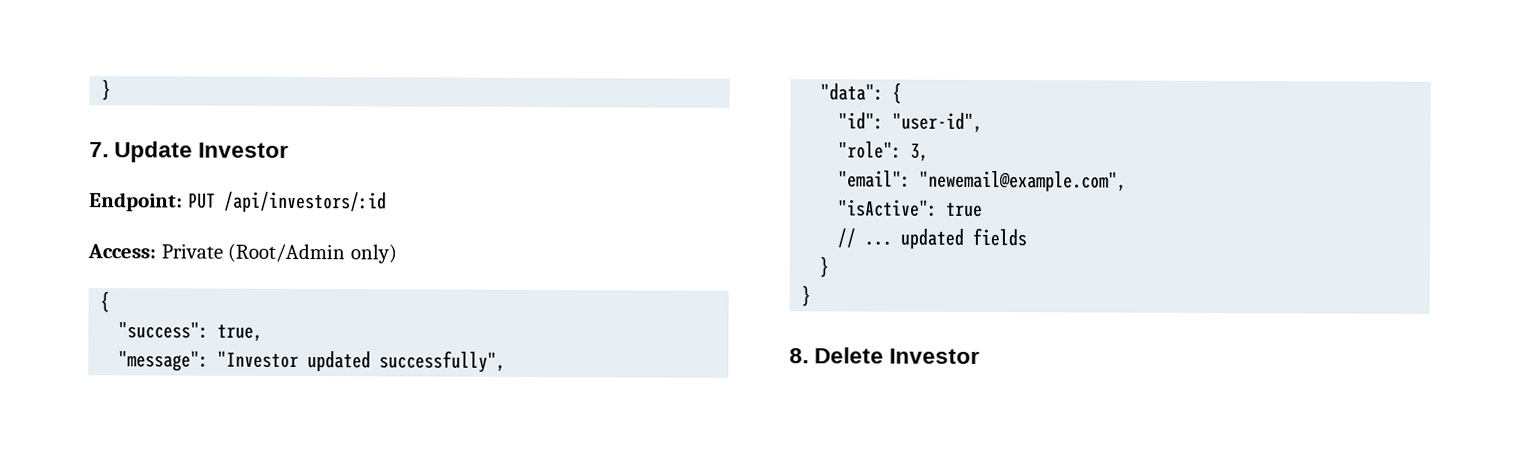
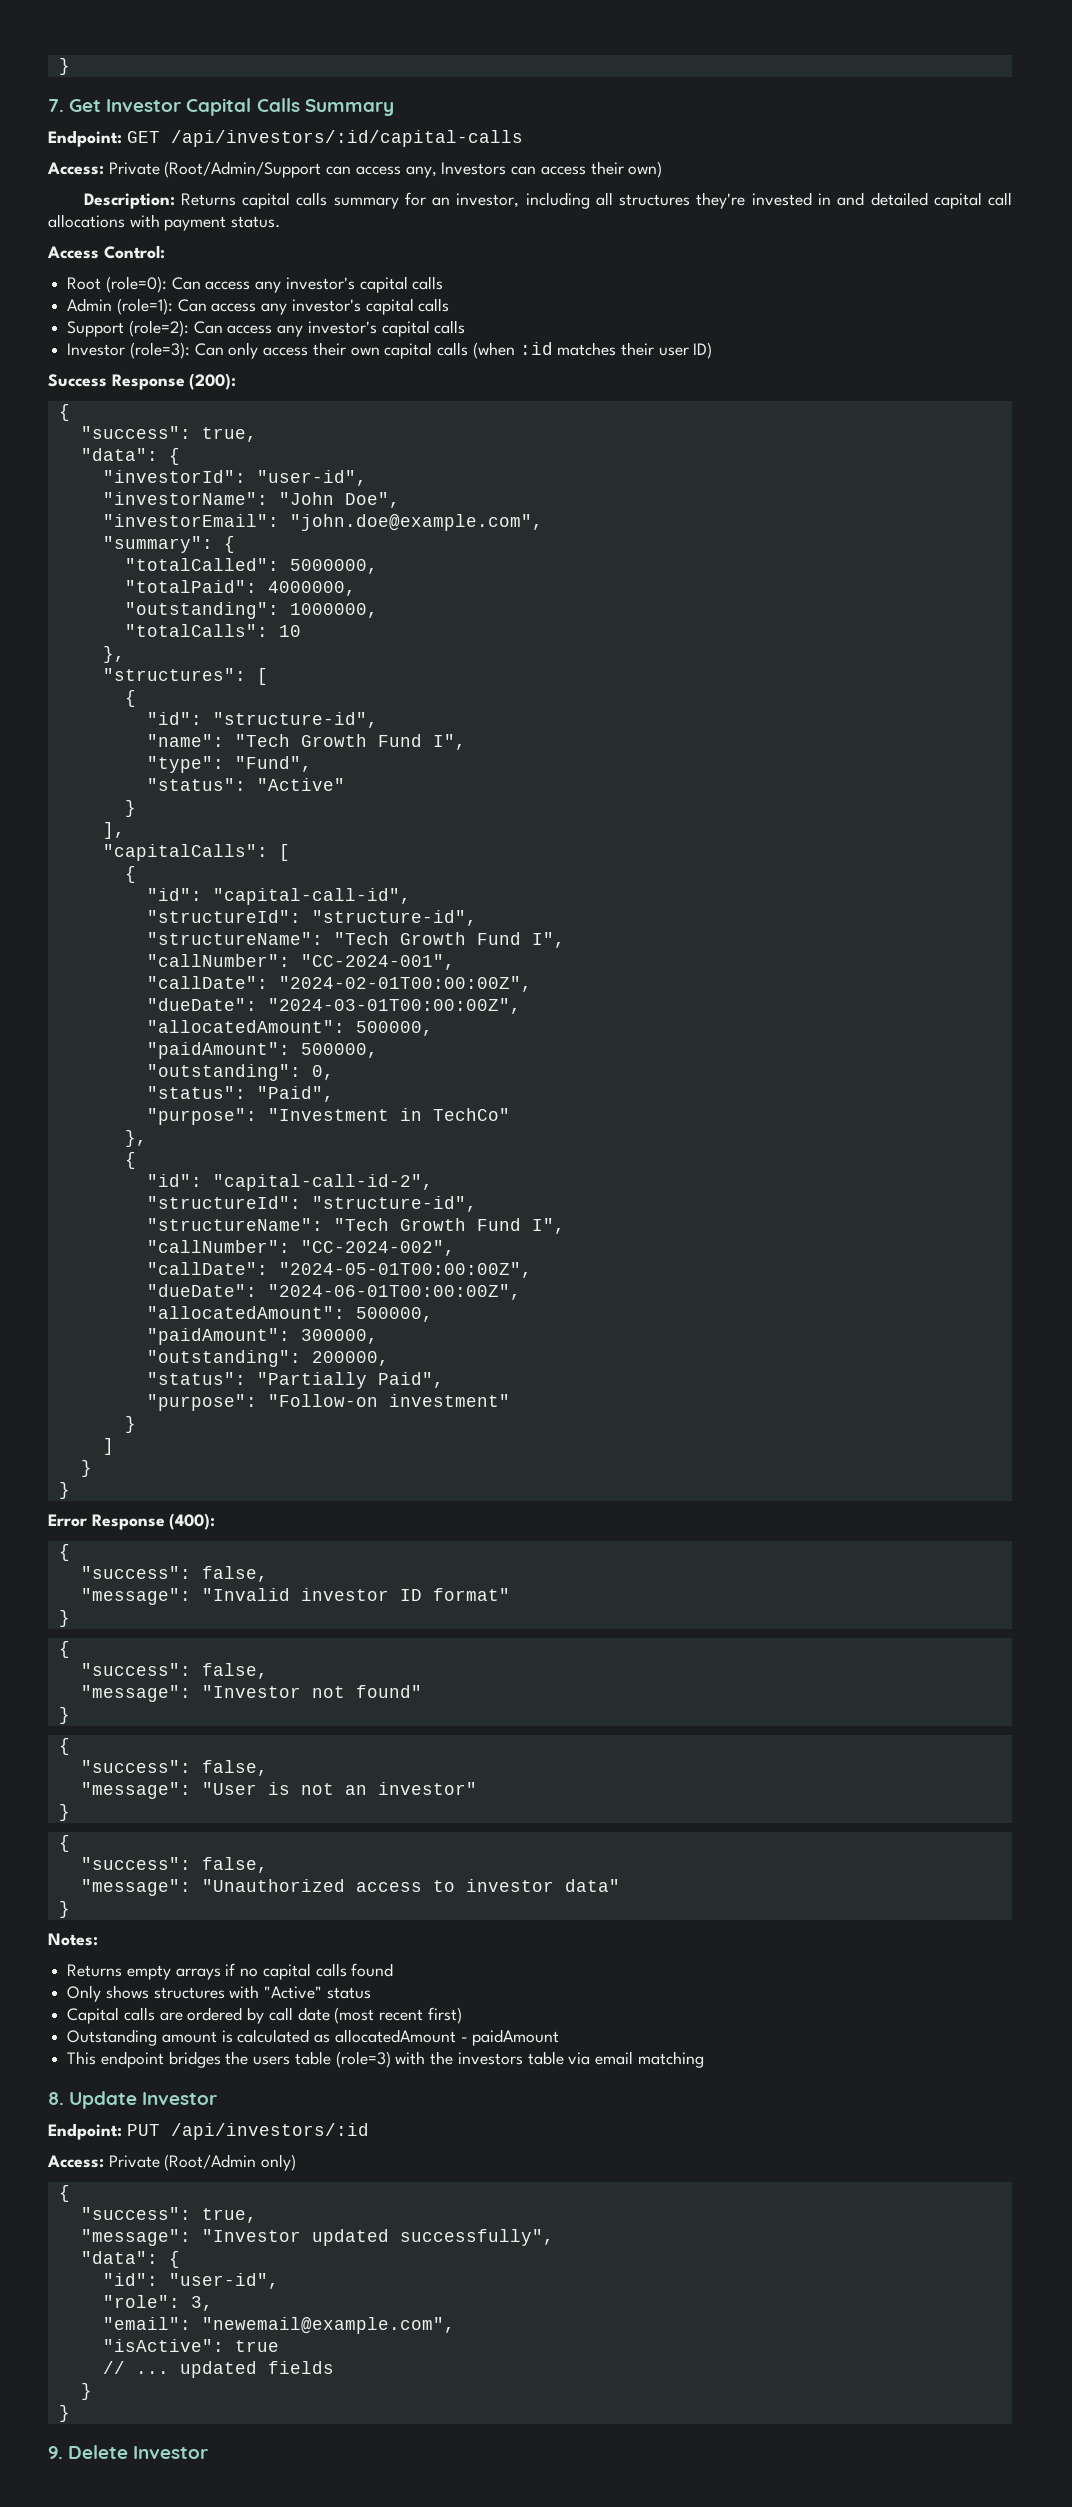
(109, 150) none -> [69,98,394,116] [48,130,523,147] [47,161,663,178] [83,192,1012,209] [48,214,281,231] [47,245,165,259] [67,276,444,293] [67,298,450,315] [67,320,466,337] [67,342,713,359] [48,373,237,390] [58,404,70,421] [80,426,257,442] [80,448,180,465] [102,470,367,486] [102,492,400,508] [102,514,543,531] [102,536,235,553] [124,558,378,574] [124,580,356,596] [124,602,378,619] [124,624,301,637] [102,646,125,663] [102,668,268,685] [124,690,136,707] [146,712,378,728] [146,734,466,750] [146,756,312,773] [146,778,345,791] [124,800,136,817] [102,822,125,839] [102,844,290,861] [124,866,136,883] [146,888,411,905] [146,910,477,926] [146,932,565,948] [146,954,455,970] [146,976,532,992] [146,998,521,1014] [146,1020,433,1036] [146,1042,378,1059] [146,1064,334,1081] [146,1086,334,1102] [146,1108,510,1125] [124,1130,147,1147] [124,1152,136,1169] [146,1174,433,1191] [146,1196,477,1212] [146,1218,565,1234] [146,1240,455,1256] [146,1262,532,1278] [146,1284,521,1300] [146,1306,433,1322] [146,1328,378,1345] [146,1350,389,1367] [146,1372,444,1389] [146,1394,510,1411] [124,1416,136,1433] [102,1438,114,1455] [80,1460,92,1477] [58,1482,70,1499] [48,1513,216,1530] [58,1544,70,1561] [80,1566,268,1582] [80,1588,510,1605] [58,1610,70,1627] [58,1641,70,1658] [80,1663,268,1679] [80,1685,422,1702] [58,1707,70,1724] [58,1738,70,1755] [80,1760,268,1776] [80,1782,477,1799] [58,1804,70,1821] [58,1835,70,1852] [80,1857,268,1873] [80,1879,620,1896] [58,1901,70,1918] [48,1933,98,1946] [67,1963,394,1980] [67,1985,371,2002] [67,2007,462,2024] [67,2029,560,2046] [67,2051,704,2068] [48,2092,64,2105] Get Investor Capital Calls Summary // Endpoint: GET /api/investors/:id/capital-calls // Access: Private (Root/Admin/Support can access any, Investors can access their own) // Description: Returns capital calls summary for an investor, including all structures they're invested in and detailed capital call allocations with payment status. // Access Control: // Root (role=0): Can access any investor's capital calls // Admin (role=1): Can access any investor's capital calls // Support (role=2): Can access any investor's capital calls // Investor (role=3): Can only access their own capital calls (when :id matches their user ID) // Success Response (200): // { // "success": true, // "data": { // "investorId": "user-id", // "investorName": "John Doe", // "investorEmail": "john.doe@example.com", // "summary": { // "totalCalled": 5000000, // "totalPaid": 4000000, // "outstanding": 1000000, // "totalCalls": 10 // }, // "structures": [ // { // "id": "structure-id", // "name": "Tech Growth Fund I", // "type": "Fund", // "status": "Active" // } // ], // "capitalCalls": [ // { // "id": "capital-call-id", // "structureId": "structure-id", // "structureName": "Tech Growth Fund I", // "callNumber": "CC-2024-001", // "callDate": "2024-02-01T00:00:00Z", // "dueDate": "2024-03-01T00:00:00Z", // "allocatedAmount": 500000, // "paidAmount": 500000, // "outstanding": 0, // "status": "Paid", // "purpose": "Investment in TechCo" // }, // { // "id": "capital-call-id-2", // "structureId": "structure-id", // "structureName": "Tech Growth Fund I", // "callNumber": "CC-2024-002", // "callDate": "2024-05-01T00:00:00Z", // "dueDate": "2024-06-01T00:00:00Z", // "allocatedAmount": 500000, // "paidAmount": 300000, // "outstanding": 200000, // "status": "Partially Paid", // "purpose": "Follow-on investment" // } // ] // } // } // Error Response (400): // { // "success": false, // "message": "Invalid investor ID format" // } // { // "success": false, // "message": "Investor not found" // } // { // "success": false, // "message": "User is not an investor" // } // { // "success": false, // "message": "Unauthorized access to investor data" // } // Notes: // Returns empty arrays if no capital calls found // Only shows structures with "Active" status // Capital calls are ordered by call date (most recent first) // Outstanding amount is calculated as allocatedAmount - paidAmount // This endpoint bridges the users table (role=3) with the investors table via email matching // 8.
[789,348,809,364] 8. -> [48,2446,63,2459] 9.

